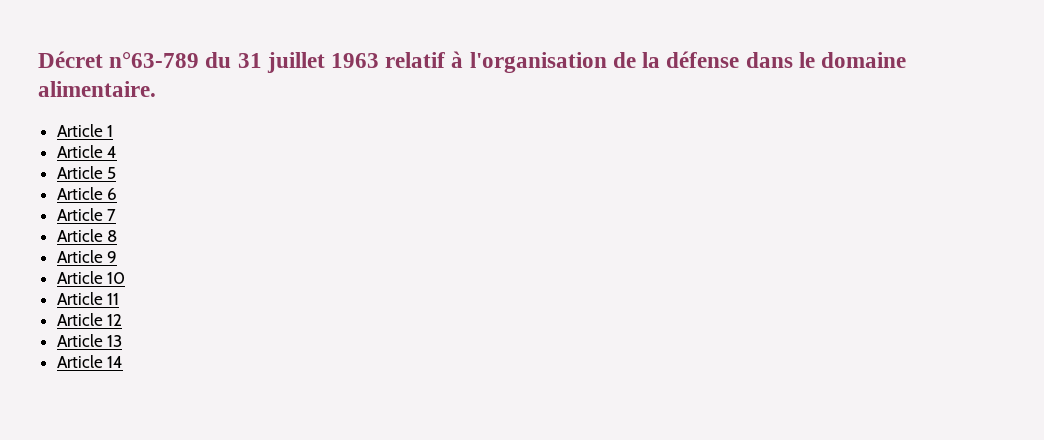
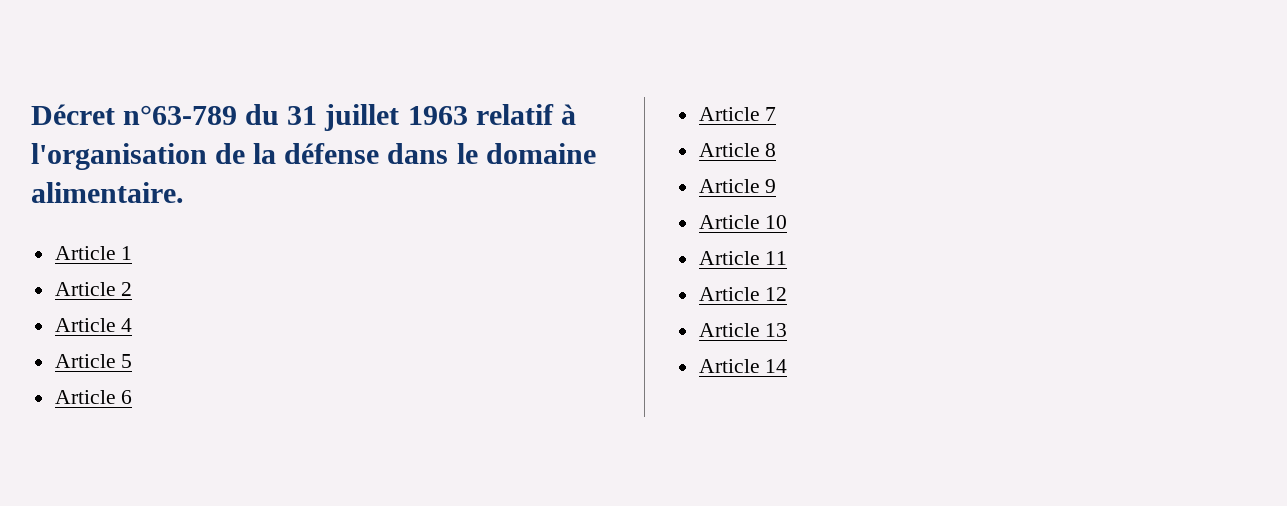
(114, 131) none -> [54,282,133,296] // Article 2

